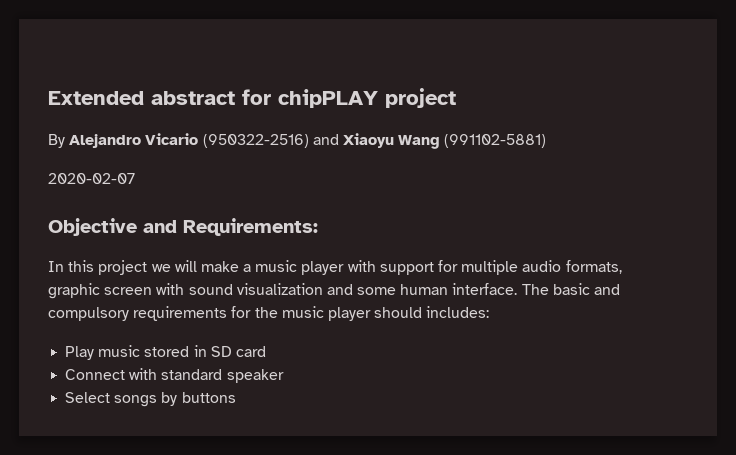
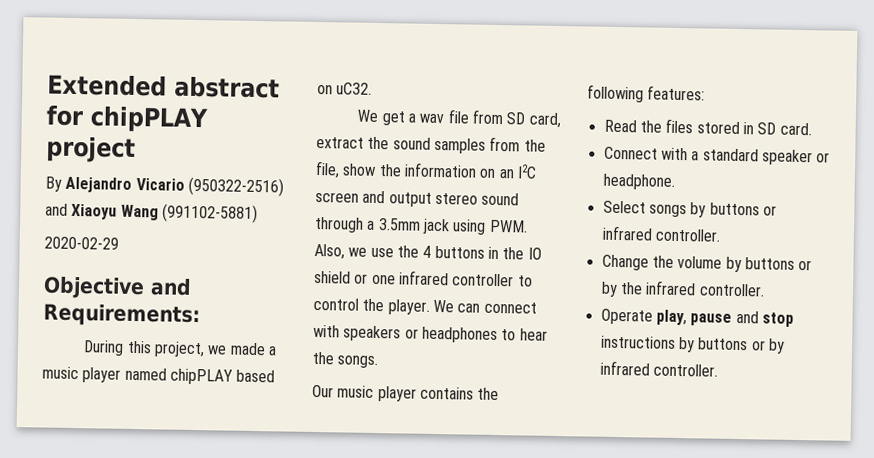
[48,173,135,184] 2020-02-07 -> [44,236,119,250] 2020-02-29
[48,260,622,275] [48,283,621,299] [48,306,490,321] [65,345,141,360] In this project we will make a music player with support for multiple audio formats, graphic screen with sound visualization and some human interface. The basic and compulsory requirements for the music player should includes: // Play music -> [83,340,277,358] [42,366,276,385] [317,82,373,95] [357,109,561,129] [316,136,546,154] [315,160,537,179] [315,190,520,207] [314,216,528,235] [314,243,542,260] [314,270,533,287] [313,297,537,315] [313,324,548,344] [312,351,379,369] [312,384,500,402] [587,84,706,103] [603,118,694,134] During this project, we made a music player named chipPLAY based on uC32. // We get a wav file from SD card, extract the sound samples from the file, show the information on an I2C screen and output stereo sound through a 3.5mm jack using PWM. Also, we use the 4 buttons in the IO shield or one infrared controller to control the player. We can connect with speakers or headphones to hear the songs. // Our music player contains the following features: // Read the files
[235,346,266,357] card -> [779,122,812,136] card.
(158, 374) none -> [691,151,700,161] a
(284, 376) none -> [816,152,831,163] [602,173,675,190] or headphone.
(236, 397) none -> [762,205,777,216] [601,225,721,242] [601,254,813,273] [600,280,765,297] [600,308,794,327] [600,335,785,354] [599,360,718,377] or infrared controller. // Change the volume by buttons or by the infrared controller. // Operate play, pause and stop instructions by buttons or by infrared controller.

